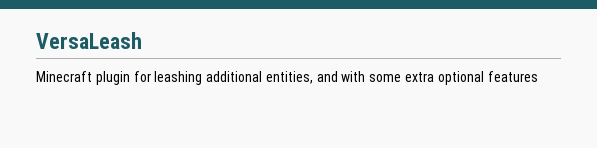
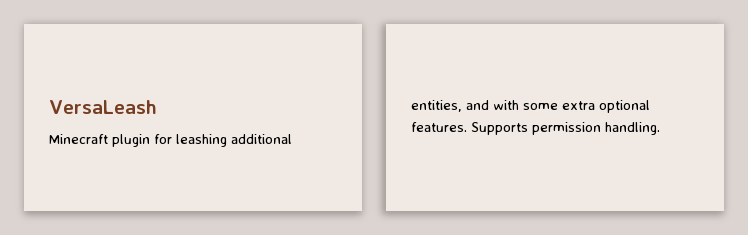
[487,71,538,82] features -> [411,122,660,135] features. Supports permission handling.

